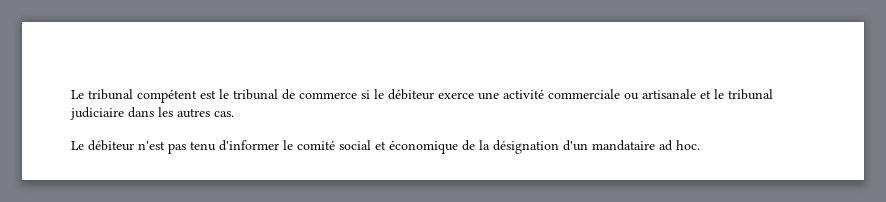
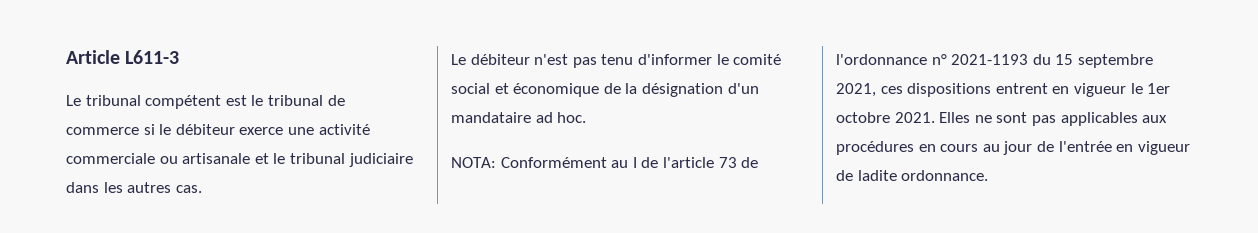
(71, 94) none -> [66,50,180,64] Article L611-3 //
(700, 145) none -> [451,157,759,168] [836,54,1153,68] [836,83,1171,97] [836,112,1168,126] [836,141,1190,155] [836,170,989,181] // NOTA: Conformément au I de l'article 73 de l'ordonnance n° 2021-1193 du 15 septembre 2021, ces dispositions entrent en vigueur le 1er octobre 2021. Elles ne sont pas applicables aux procédures en cours au jour de l'entrée en vigueur de ladite ordonnance.

